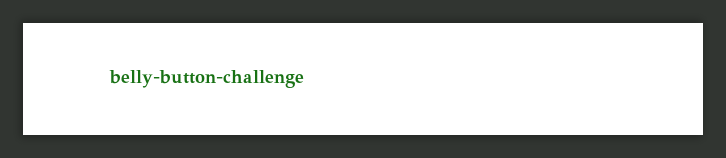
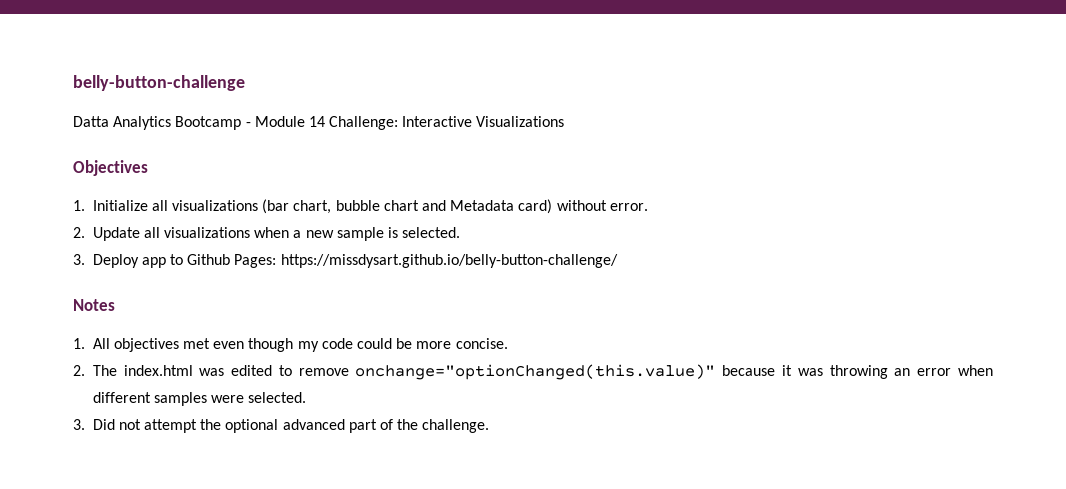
(304, 79) none -> [73,116,565,130] [73,160,148,176] [73,199,648,214] [73,227,461,241] [73,254,618,268] [73,299,115,311] [73,338,508,352] [73,364,994,380] [92,392,307,406] [73,419,490,433] // Datta Analytics Bootcamp - Module 14 Challenge: Interactive Visualizations // Objectives // 1. Initialize all visualizations (bar chart, bubble chart and Metadata card) without error. // 2. Update all visualizations when a new sample is selected. // 3. Deploy app to Github Pages: https://missdysart.github.io/belly-button-challenge/ // Notes // 1. All objectives met even though my code could be more concise. // 2. The index.html was edited to remove onchange="optionChanged(this.value)" because it was throwing an error when different samples were selected. // 3. Did not attempt the optional advanced part of the challenge.

